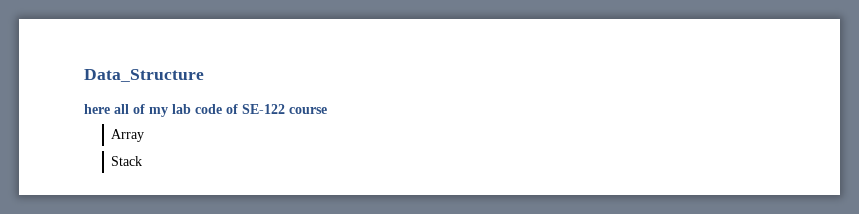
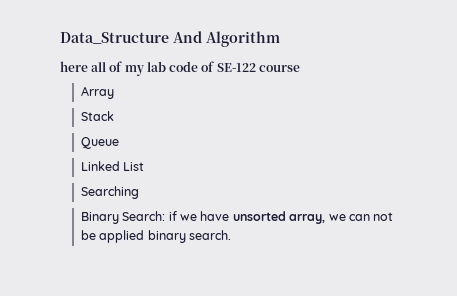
(204, 75) none -> [173,31,280,47] And Algorithm
(143, 161) none -> [80,137,119,149] [80,161,145,171] [80,186,139,199] [80,211,394,224] [80,230,232,243] // Queue // Linked List // Searching // Binary Search: if we have unsorted array, we can not be applied binary search.

